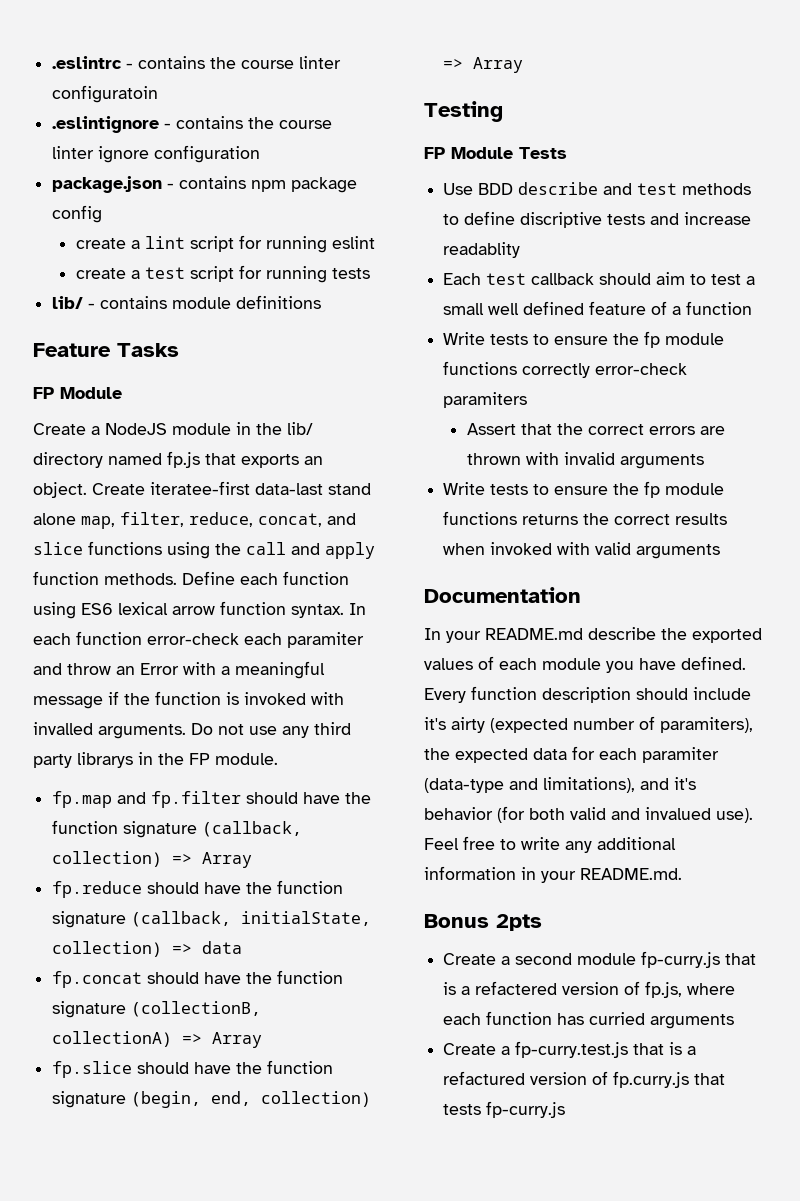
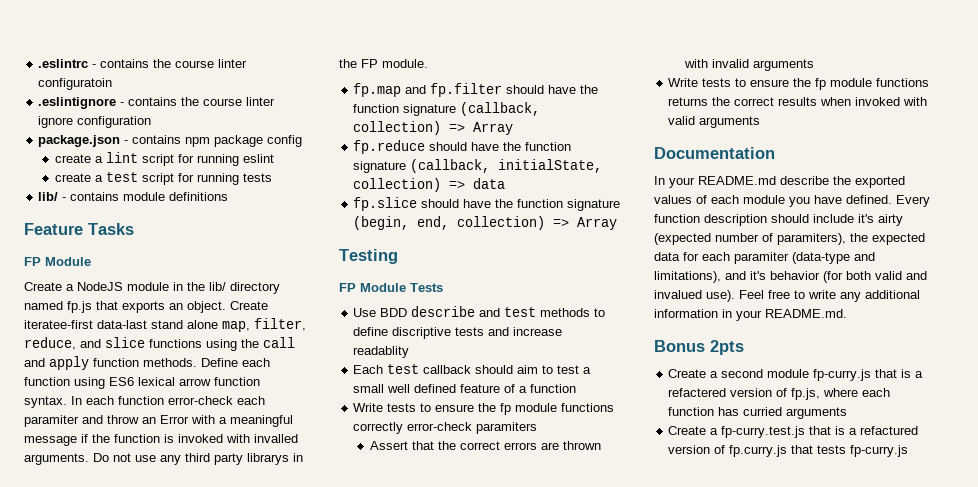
[258,513,322,527] concat, -> (76, 343) none
[52,970,344,988] [52,1001,262,1018] [52,1031,263,1048] // fp.concat should have the function signature (collectionB, collectionA) => Array -> (506, 183) none

